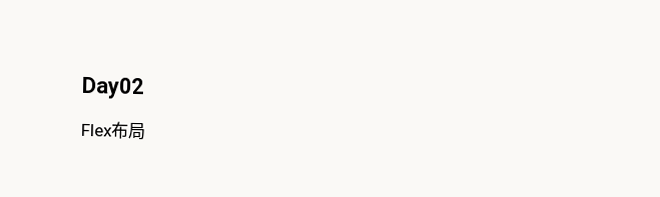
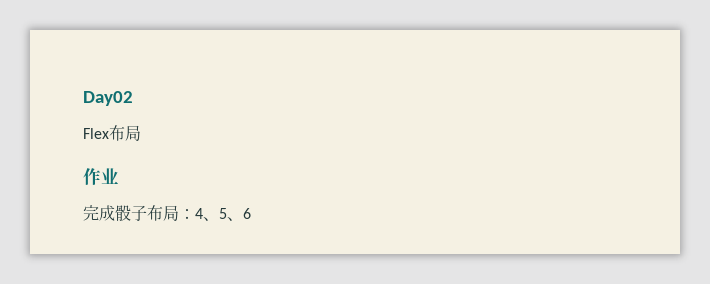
(146, 131) none -> [83,168,119,185] [83,205,251,221] // 作业 // 完成骰子布局：4、5、6

